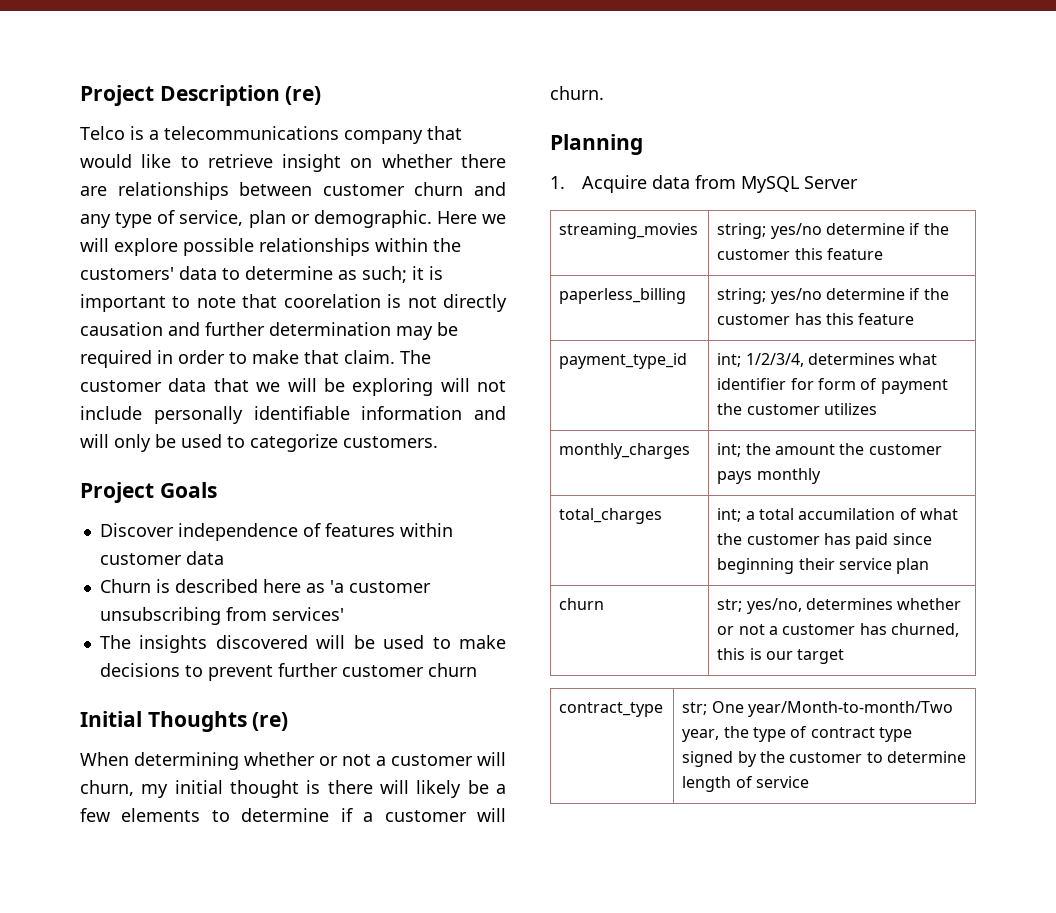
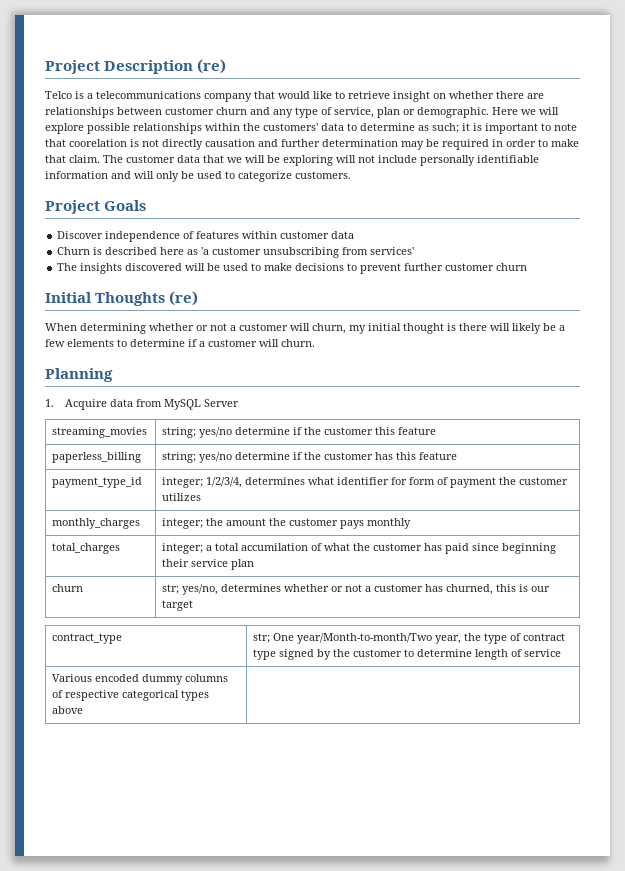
[717,353,742,367] int; -> [162,477,204,488] integer;
[717,443,742,457] int; -> [162,518,204,529] integer;
[717,508,742,522] int; -> [162,543,204,554] integer;
(810, 782) none -> [52,674,229,685] [52,690,210,701] [52,706,84,714] // Various encoded dummy columns of respective categorical types above |

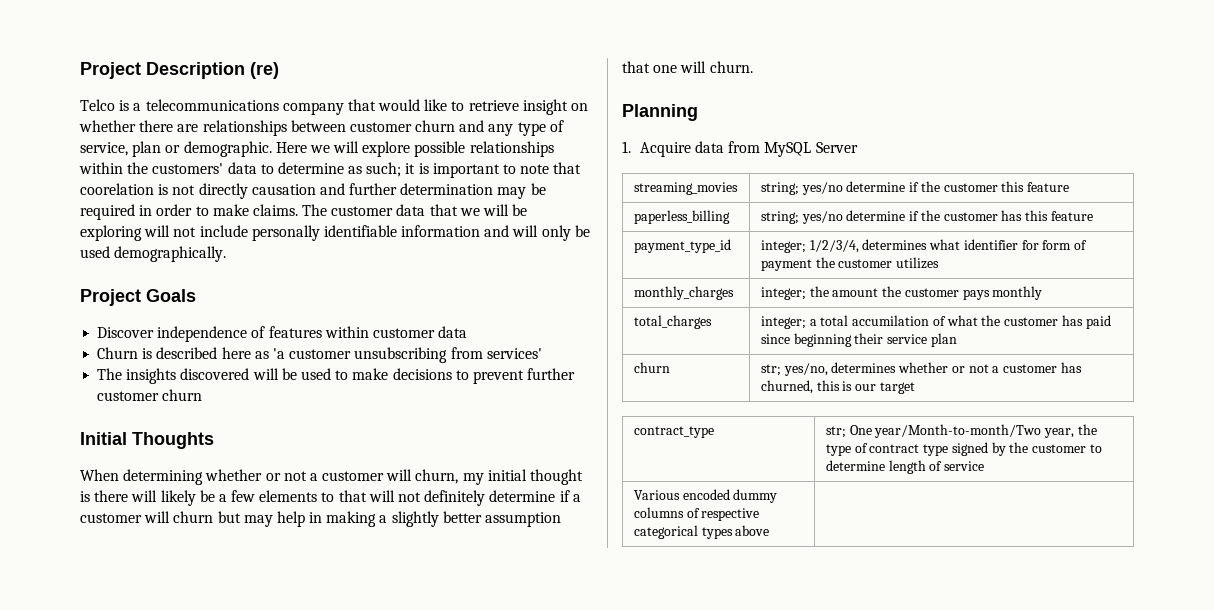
[45,155,100,163] that claim. -> [252,204,298,216] claims.
[225,171,351,182] to categorize customers. -> [114,246,227,262] demographically.
[169,291,199,306] (re) -> (214, 440) none
(127, 343) none -> [338,490,486,506] that will not definitely
(279, 343) none -> [173,511,562,527] [622,61,707,73] churn but may help in making a slightly better assumption that one will

